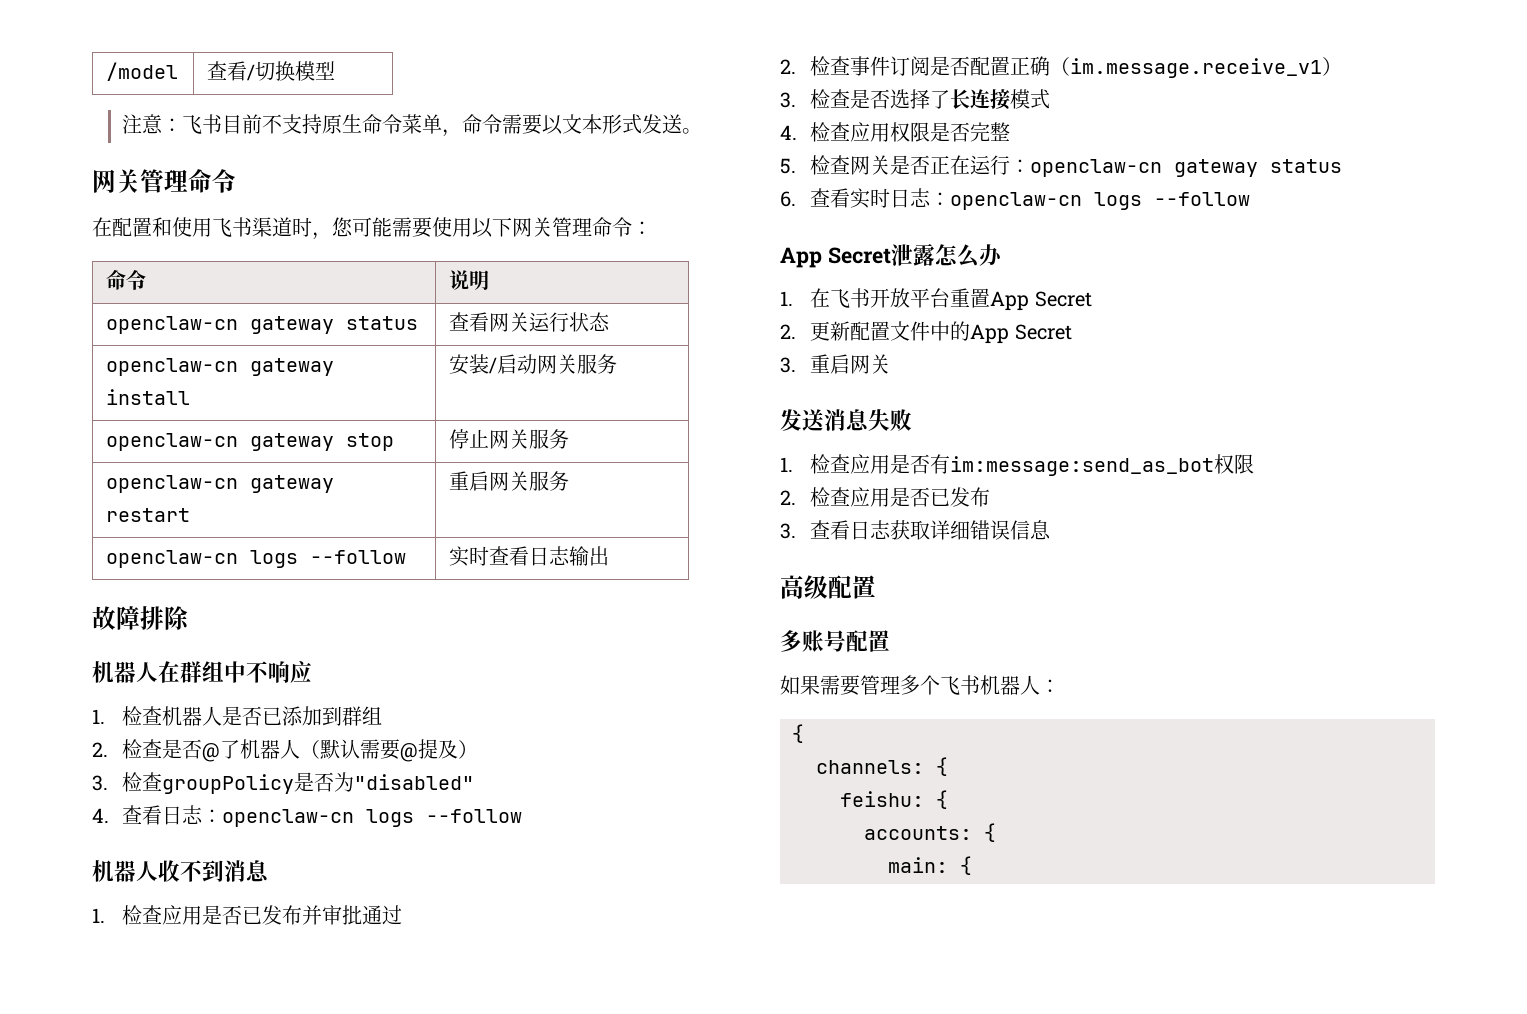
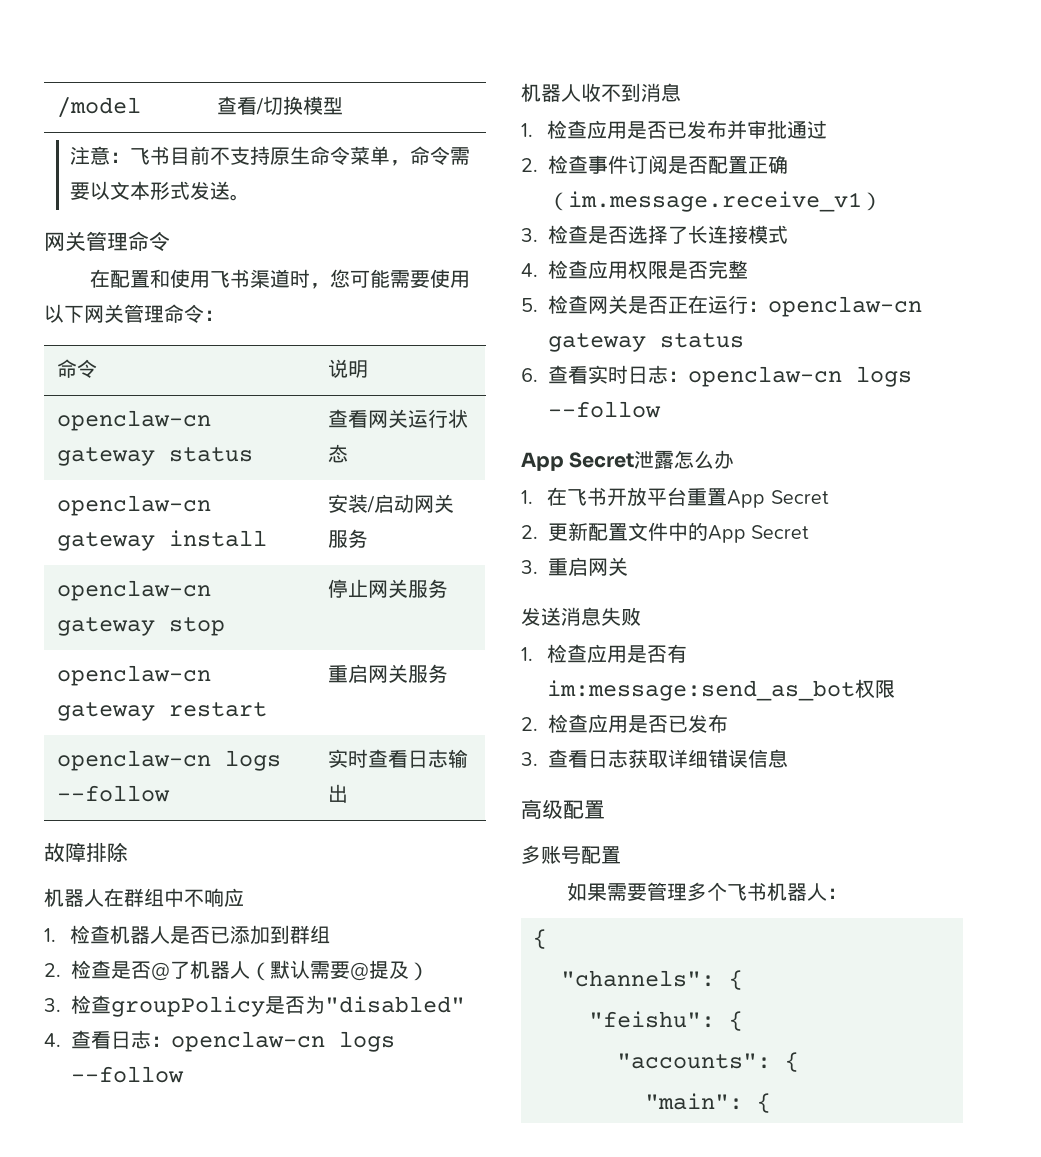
[816,757,948,776] [840,790,948,809] [864,823,996,842] [888,857,948,873] channels: { // feishu: { // accounts: { // main: -> [561,970,743,990] [589,1011,743,1031] [617,1052,799,1072] [645,1093,743,1110] "channels": { // "feishu": { // "accounts": { // "main":

